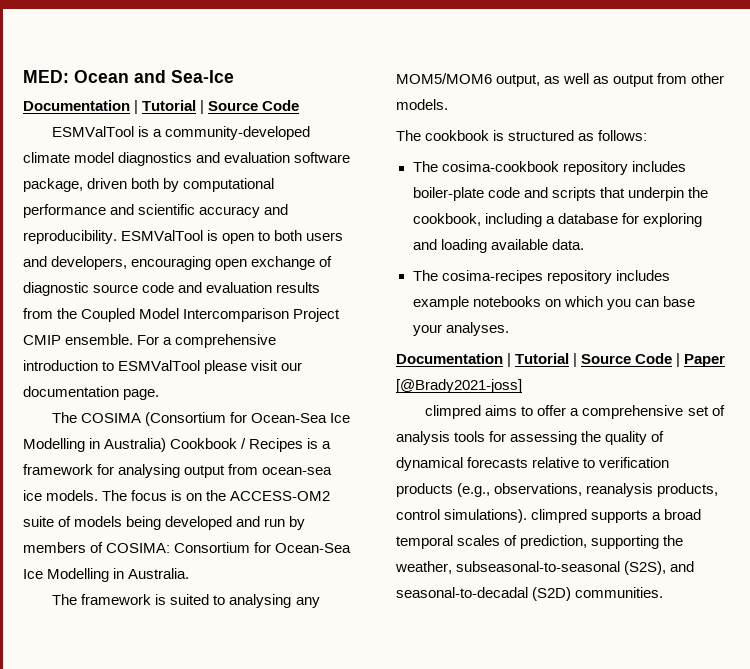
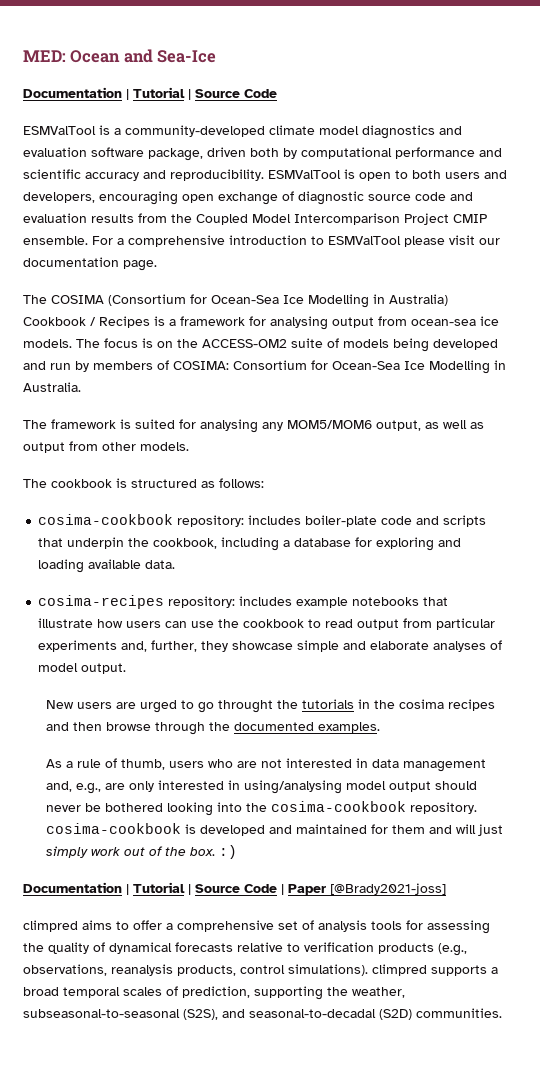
[213,595,226,605] to -> [179,419,196,429] for
[412,161,628,175] The cosima-cookbook repository -> [38,514,245,527] cosima-cookbook repository:
[412,270,670,284] [412,296,695,310] [412,322,509,336] The cosima-recipes repository includes example notebooks on which you can base your analyses. -> [38,595,449,609] [38,618,496,630] [38,640,503,652] [38,663,127,674] [46,699,496,713] [46,722,381,735] [46,758,487,772] [46,780,478,794] [46,801,478,816] [46,823,504,836] [46,845,238,859] cosima-recipes repository: includes example notebooks that illustrate how users can use the cookbook to read output from particular experiments and, further, they showcase simple and elaborate analyses of model output. // New users are urged to go throught the tutorials in the cosima recipes and then browse through the documented examples. // As a rule of thumb, users who are not interested in data management and, e.g., are only interested in using/analysing model output should never be bothered looking into the cosima-cookbook repository. cosima-cookbook is developed and maintained for them and will just simply work out of the box. :)

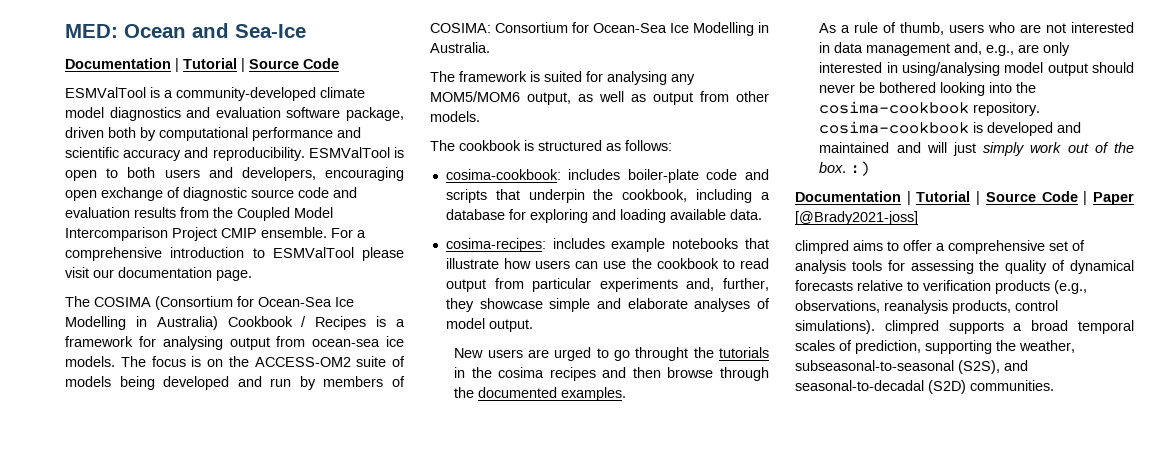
[38,514,245,527] cosima-cookbook repository: -> [445,169,561,180] cosima-cookbook:
[38,595,236,609] cosima-recipes repository: -> [445,238,546,252] cosima-recipes:
[371,824,426,834] for them -> (890, 147) none

